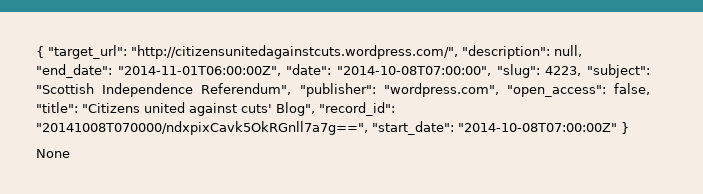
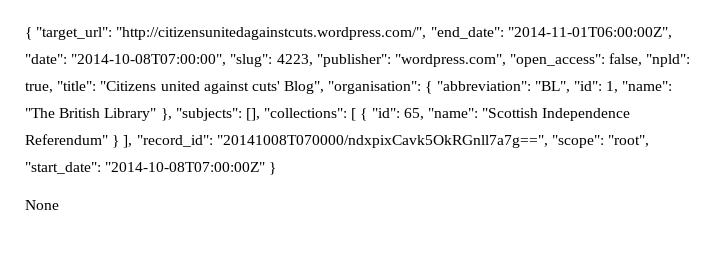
[462,45,582,59] "description": null, -> (427, 33) none
[587,64,651,78] [36,83,292,97] "subject": "Scottish Independence Referendum", -> (313, 60) none
(650, 89) none -> [646,54,691,67] [25,82,53,93] "npld": true,
[319,102,395,116] [36,121,368,135] "record_id": "20141008T070000/ndxpixCavk5OkRGnll7a7g==", -> [328,81,673,94] [25,108,631,121] [25,134,650,148] "organisation": { "abbreviation": "BL", "id": 1, "name": "The British Library" }, "subjects": [], "collections": [ { "id": 65, "name": "Scottish Independence Referendum" } ], "record_id": "20141008T070000/ndxpixCavk5OkRGnll7a7g==", "scope": "root",

